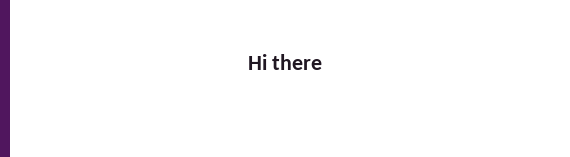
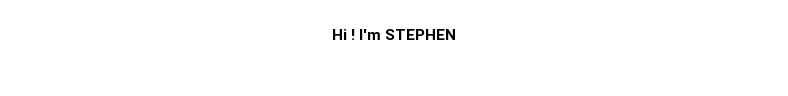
[272,54,323,70] there -> [350,29,457,40] ! I'm STEPHEN

